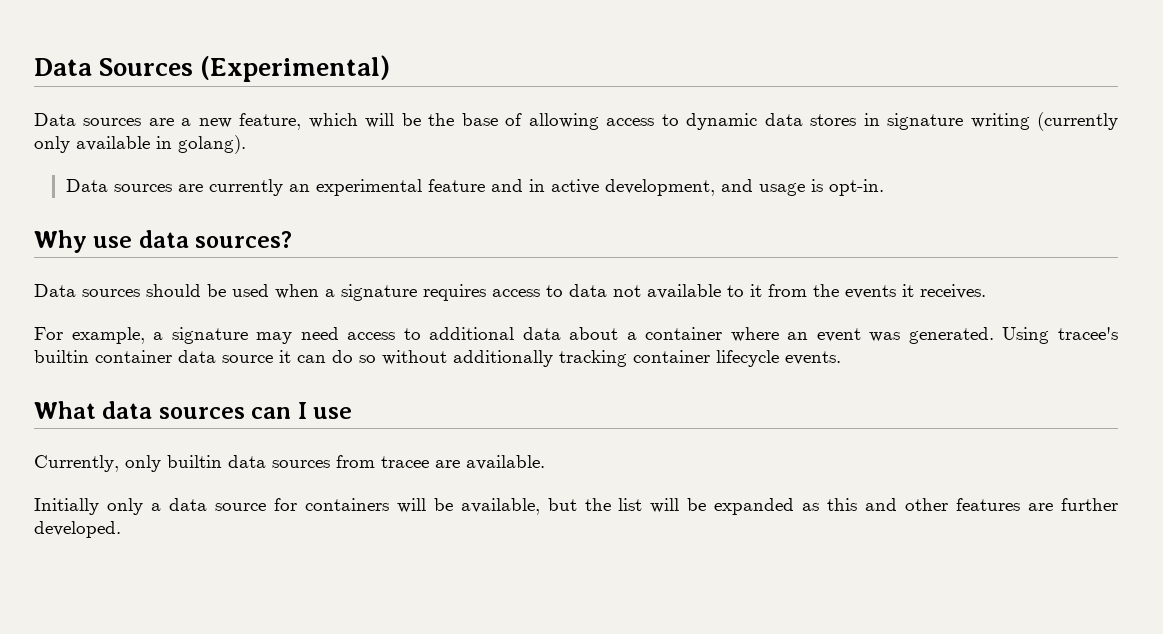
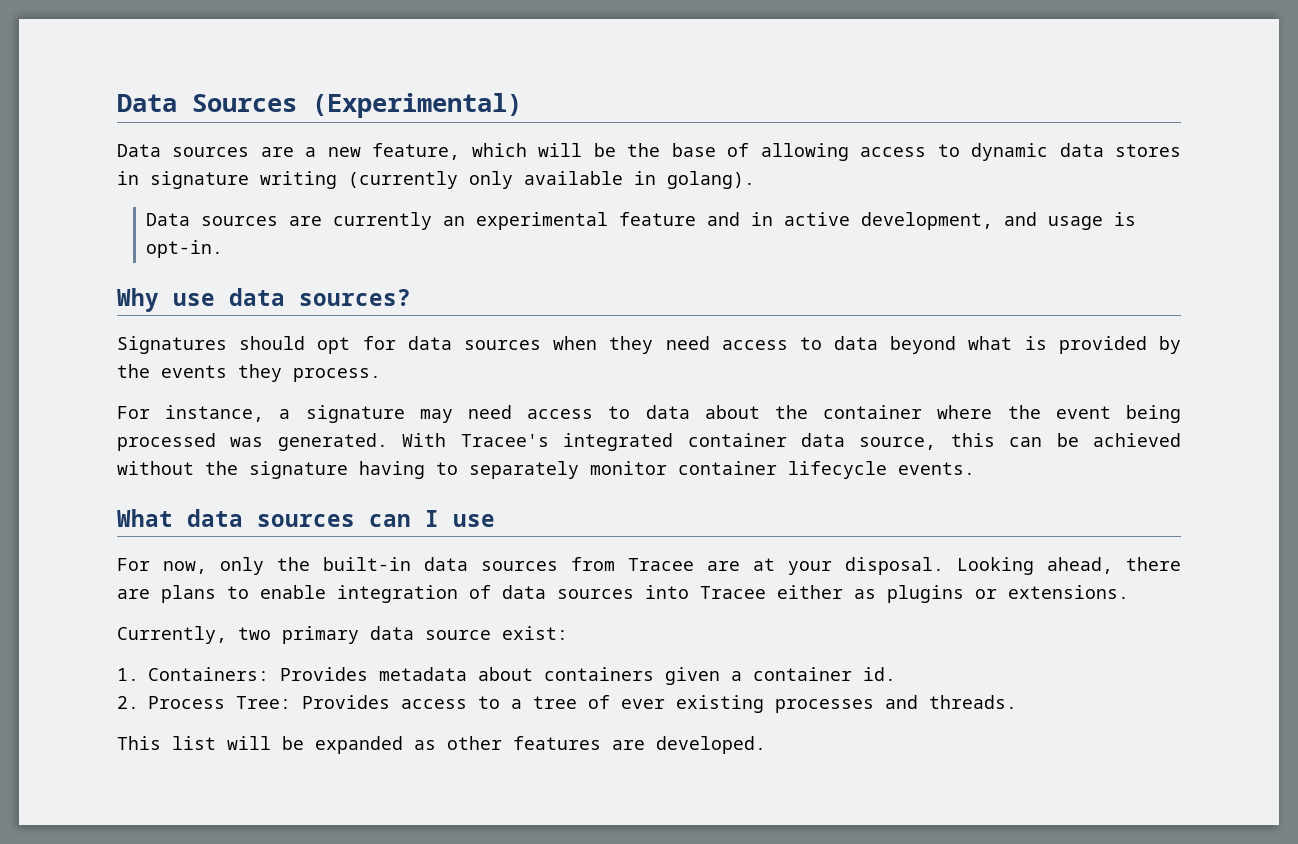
[34,284,986,301] [34,327,145,344] Data sources should be used when a signature requires access to data not available to it from the events it receives. // For example, -> [117,336,1181,354] [117,364,381,382] [117,405,265,422] Signatures should opt for data sources when they need access to data beyond what is provided by the events they process. // For instance,
[429,327,515,340] additional -> (631, 412) none
[626,332,637,340] a -> [775,405,808,419] the
[787,327,1118,344] [34,350,627,367] an event was generated. Using tracee's builtin container data source it can do so without additionally tracking -> [1007,405,1182,423] [117,433,1181,451] [117,461,667,479] the event being processed was generated. With Tracee's integrated container data source, this can be achieved without the signature having to separately monitor
[34,455,545,472] [34,498,611,515] Currently, only builtin data sources from tracee are available. // Initially only a data source for containers will be available, but the -> [117,557,1181,575] [117,585,1129,603] [117,626,568,644] [117,667,896,685] [117,695,1017,713] [117,736,161,750] For now, only the built-in data sources from Tracee are at your disposal. Looking ahead, there are plans to enable integration of data sources into Tracee either as plugins or extensions. // Currently, two primary data source exist: // 1. Containers: Provides metadata about containers given a container id. // 2. Process Tree: Provides access to a tree of ever existing processes and threads. // This
[827,498,898,511] this and -> (436, 745) none
[1061,498,1119,511] further -> (645, 745) none

